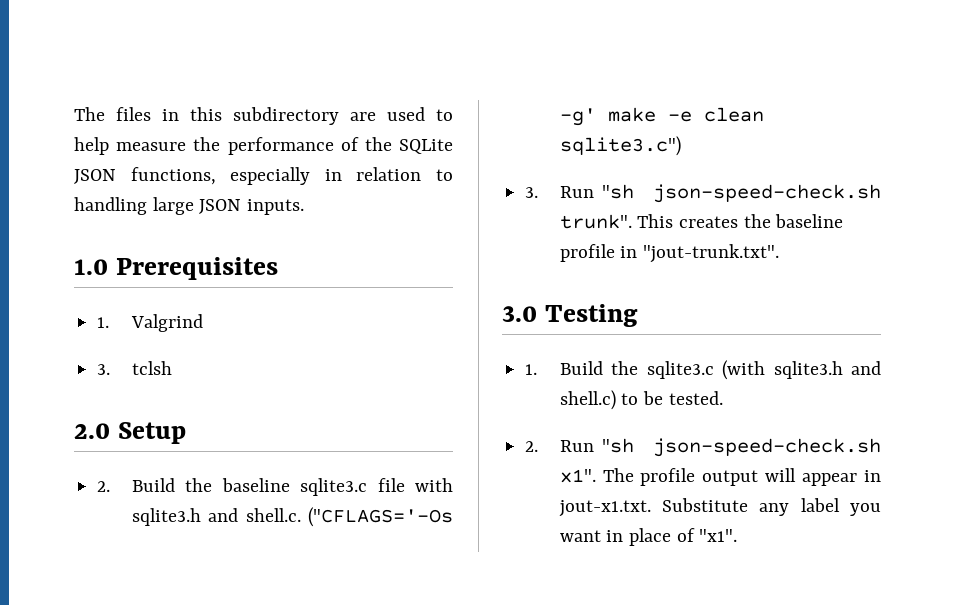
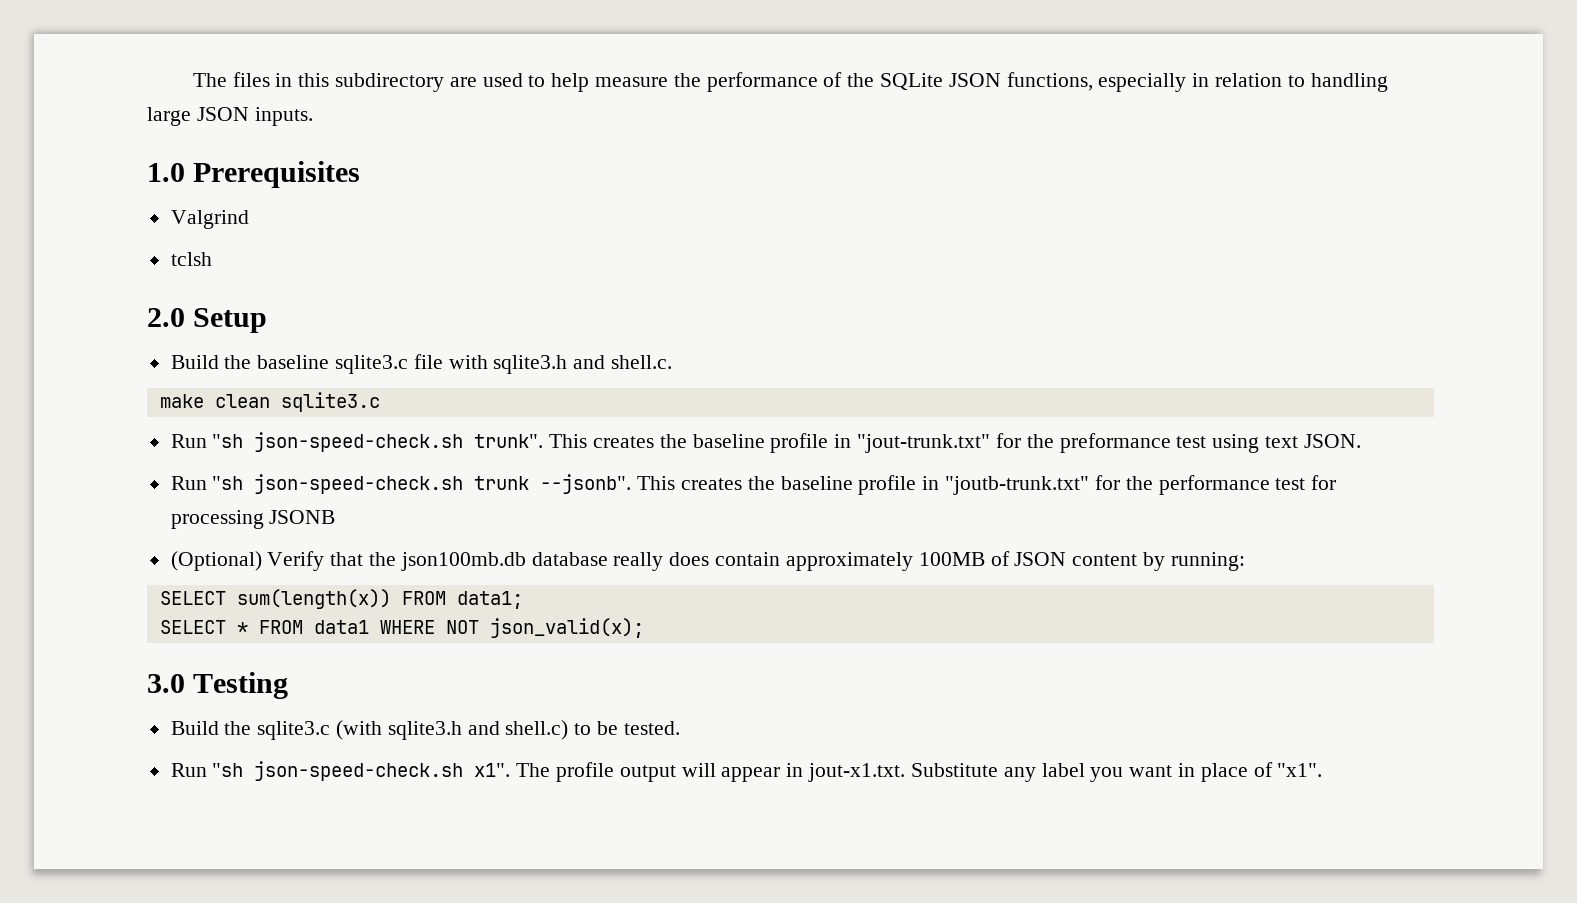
[97,317,110,328] 1. -> (361, 174) none
[97,364,111,375] 3. -> (249, 219) none
[97,481,111,492] 2. -> (268, 320) none
[308,507,453,527] [559,107,764,126] [559,136,681,156] [525,187,539,198] ("CFLAGS='-Os -g' make -e clean sqlite3.c") // 3. -> [159,392,380,412] // make clean sqlite3.c //
[643,244,780,263] "jout-trunk.txt". -> [857,433,1361,453] [170,474,1337,495] [170,510,336,529] [170,551,1245,571] [159,589,523,609] [159,618,644,638] "jout-trunk.txt" for the preformance test using text JSON. // Run "sh json-speed-check.sh trunk --jsonb". This creates the baseline profile in "joutb-trunk.txt" for the performance test for processing JSONB // (Optional) Verify that the json100mb.db database really does contain approximately 100MB of JSON content by running: // SELECT sum(length(x)) FROM data1; // SELECT * FROM data1 WHERE NOT json_valid(x);
[525,364,538,375] 1. -> (289, 685) none
[525,441,539,452] 2. -> (680, 728) none

